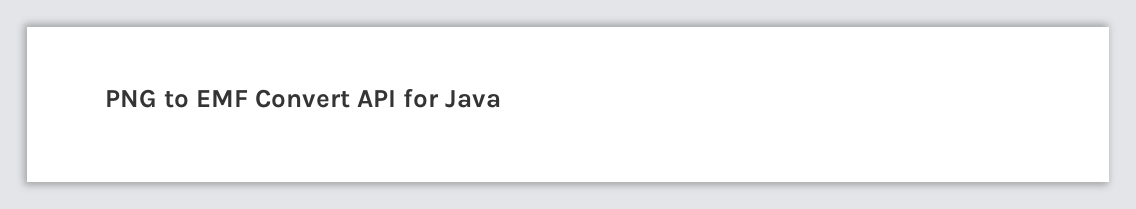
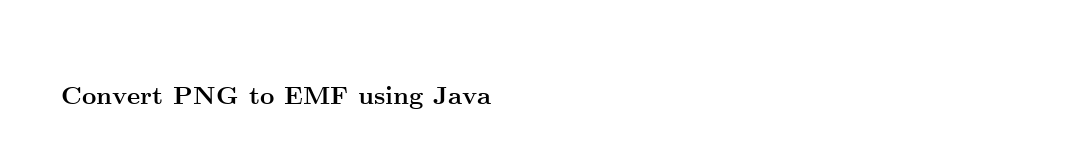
(105, 98) none -> [61,87,163,104] Convert
[255,88,440,108] Convert API for -> [358,86,423,109] using

